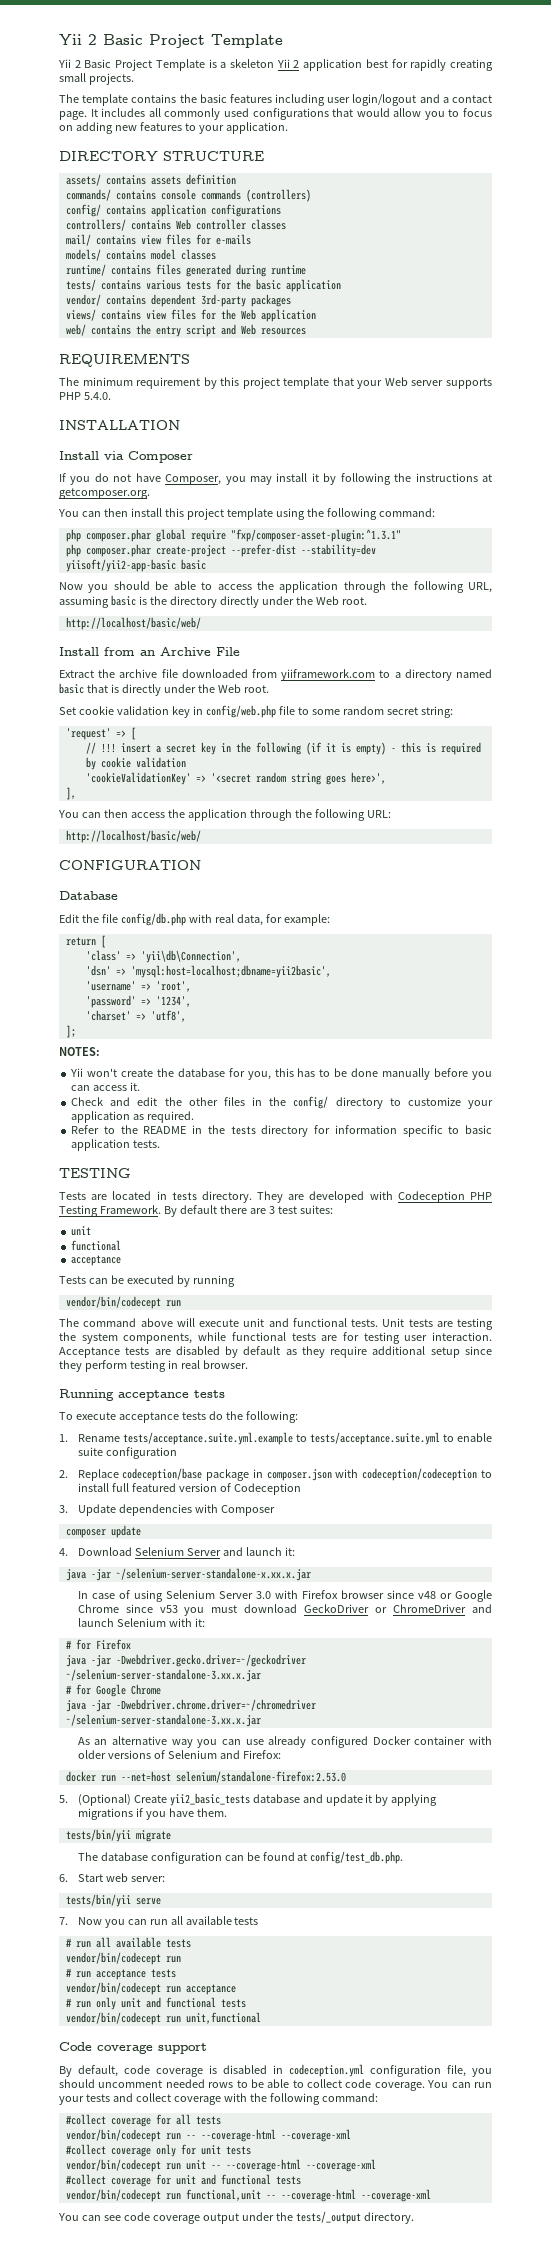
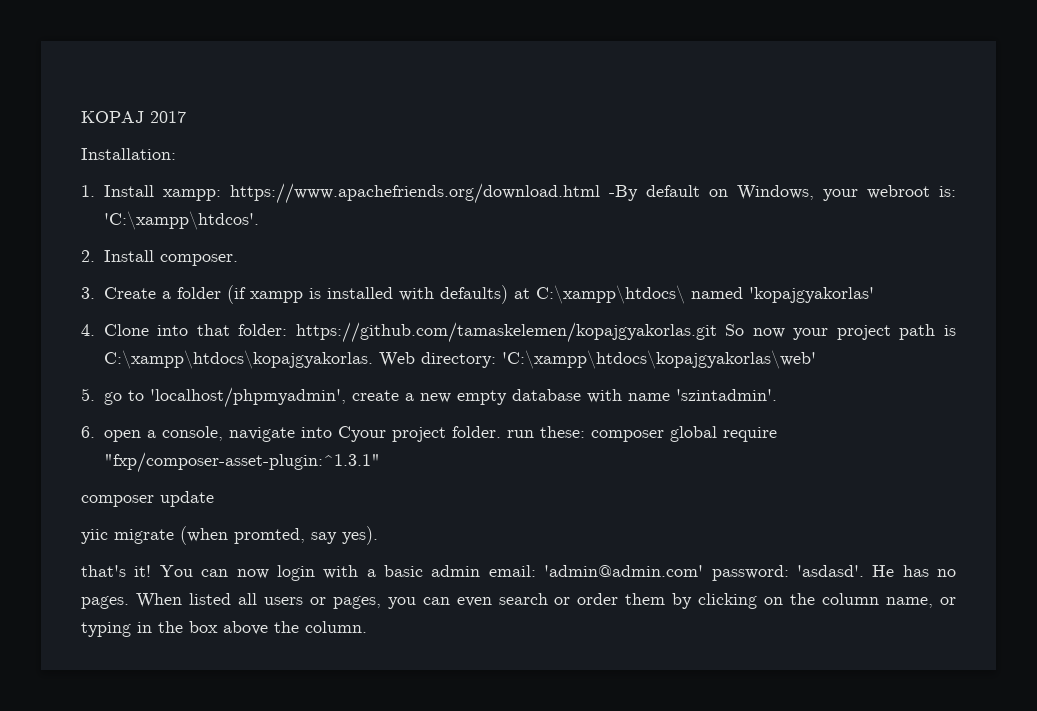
[59,34,283,48] [58,59,494,71] [59,73,134,85] [59,94,493,106] [59,108,492,120] [59,122,288,134] [59,151,264,161] [65,174,236,186] [65,189,311,202] [65,204,281,217] [65,219,286,231] [65,234,251,246] [65,249,216,261] [65,264,306,277] [65,279,341,292] [65,294,291,307] [65,309,316,322] [65,324,306,337] [59,354,190,367] [59,377,493,389] [59,392,111,400] [59,420,180,430] [59,451,193,463] [59,473,493,485] [59,488,150,499] [58,508,435,520] [65,529,401,542] [65,544,376,557] [65,559,206,572] [59,581,493,593] [59,595,367,608] [65,617,201,630] [59,647,240,656] [59,669,492,681] [59,683,269,696] [59,705,453,718] [65,727,136,740] [85,742,481,755] [85,757,186,770] [85,772,386,785] [65,787,76,800] [58,809,391,821] [65,830,201,843] [59,860,201,870] [59,891,118,900] [59,913,330,926] [65,935,106,948] [85,950,241,963] [85,965,331,978] [85,981,191,992] [85,995,191,1008] [85,1010,186,1022] [65,1025,76,1038] [59,1047,100,1056] [70,1068,493,1080] [71,1082,141,1091] [71,1096,494,1109] [71,1111,195,1123] [71,1125,493,1137] [71,1139,161,1151] [59,1168,131,1178] [59,1191,493,1203] [59,1205,333,1217] [71,1226,92,1236] [71,1240,122,1251] [71,1255,122,1266] [59,1275,235,1287] [65,1296,181,1309] [59,1318,493,1330] [59,1332,492,1344] [59,1346,492,1358] [59,1360,248,1372] [59,1389,225,1401] [59,1411,298,1423] [59,1432,493,1445] [77,1447,177,1459] [59,1468,493,1481] [77,1483,301,1495] [59,1504,275,1516] [65,1525,141,1538] [59,1547,295,1556] [65,1568,311,1581] [77,1590,492,1602] [77,1604,493,1616] [77,1618,205,1627] [65,1639,131,1650] [65,1654,306,1667] [65,1669,261,1682] [65,1684,161,1697] [65,1699,316,1712] [65,1714,261,1727] [77,1736,493,1748] [77,1750,281,1759] [65,1771,346,1783] [59,1793,438,1806] [77,1808,227,1820] [65,1829,171,1842] [77,1851,404,1864] [59,1873,165,1882] [65,1894,161,1907] [59,1916,259,1928] [65,1937,191,1948] [65,1952,181,1965] [65,1968,176,1980] [65,1982,236,1995] [65,1997,246,2010] [65,2012,261,2025] [59,2042,207,2054] [59,2064,492,2077] [59,2079,492,2091] [59,2093,378,2105] [65,2114,221,2127] [65,2129,351,2142] [65,2144,251,2157] [65,2159,376,2172] [65,2174,301,2187] [65,2189,431,2202] [58,2211,414,2224] Yii 2 Basic Project Template // Yii 2 Basic Project Template is a skeleton Yii 2 application best for rapidly creating small projects. // The template contains the basic features including user login/logout and a contact page. It includes all commonly used configurations that would allow you to focus on adding new features to your application. // DIRECTORY STRUCTURE // assets/ contains assets definition // commands/ contains console commands (controllers) // config/ contains application configurations // controllers/ contains Web controller classes // mail/ contains view files for e-mails // models/ contains model classes // runtime/ contains files generated during runtime // tests/ contains various tests for the basic application // vendor/ contains dependent 3rd-party packages // views/ contains view files for the Web application // web/ contains the entry script and Web resources // REQUIREMENTS // The minimum requirement by this project template that your Web server supports PHP 5.4.0. // INSTALLATION // Install via Composer // If you do not have Composer, you may install it by following the instructions at getcomposer.org. // You can then install this project template using the following command: // php composer.phar global require "fxp/composer-asset-plugin:^1.3.1" // php composer.phar create-project --prefer-dist --stability=dev yiisoft/yii2-app-basic basic // Now you should be able to access the application through the following URL, assuming basic is the directory directly under the Web root. // http://localhost/basic/web/ // Install from an Archive File // Extract the archive file downloaded from yiiframework.com to a directory named basic that is directly under the Web root. // Set cookie validation key in config/web.php file to some random secret string: // 'request' => [ // // !!! insert a secret key in the following (if it is empty) - this is required by cookie validation // 'cookieValidationKey' => '<secret random string goes here>', // ], // You can then access the application through the following URL: // http://localhost/basic/web/ // CONFIGURATION // Database // Edit the file config/db.php with real data, for example: // return [ // 'class' => 'yii\db\Connection', // 'dsn' => 'mysql:host=localhost;dbname=yii2basic', // 'username' => 'root', // 'password' => '1234', // 'charset' => 'utf8', // ]; // NOTES: // Yii won't create the database for you, this has to be done manually before you can access it. // Check and edit the other files in the config/ directory to customize your application as required. // Refer to the README in the tests directory for information specific to basic application tests. // TESTING // Tests are located in tests directory. They are developed with Codeception PHP Testing Framework. By default there are 3 test suites: // unit // functional // acceptance // Tests can be executed by running // vendor/bin/codecept run // The command above will execute unit and functional tests. Unit tests are testing the system components, while functional tests are for testing user interaction. Acceptance tests are disabled by default as they require additional setup since they perform testing in real browser. // Running acceptance tests // To execute acceptance tests do the following: // 1. Rename tests/acceptance.suite.yml.example to tests/acceptance.suite.yml to enable suite configuration // 2. Replace codeception/base package in composer.json with codeception/codeception to install full featured version of Codeception // 3. Update dependencies with Composer // composer update // 4. Download Selenium Server and launch it: // java -jar ~/selenium-server-standalone-x.xx.x.jar // In case of using Selenium Server 3.0 with Firefox browser since v48 or Google Chrome since v53 you must download GeckoDriver or ChromeDriver and launch Selenium with it: // # for Firefox // java -jar -Dwebdriver.gecko.driver=~/geckodriver ~/selenium-server-standalone-3.xx.x.jar // # for Google Chrome // java -jar -Dwebdriver.chrome.driver=~/chromedriver ~/selenium-server-standalone-3.xx.x.jar // As an alternative way you can use already configured Docker container with older versions of Selenium and Firefox: // docker run --net=host selenium/standalone-firefox:2.53.0 // 5. (Optional) Create yii2_basic_tests database and update it by applying migrations if you have them. // tests/bin/yii migrate // The database configuration can be found at config/test_db.php. // 6. Start web server: // tests/bin/yii serve // 7. Now you can run all available tests // # run all available tests // vendor/bin/codecept run // # run acceptance tests // vendor/bin/codecept run acceptance // # run only unit and functional tests // vendor/bin/codecept run unit,functional // Code coverage support // By default, code coverage is disabled in codeception.yml configuration file, you should uncomment needed rows to be able to collect code coverage. You can run your tests and collect coverage with the following command: // #collect coverage for all tests // vendor/bin/codecept run -- --coverage-html --coverage-xml // #collect coverage only for unit tests // vendor/bin/codecept run unit -- --coverage-html --coverage-xml // #collect coverage for unit and functional tests // vendor/bin/codecept run functional,unit -- --coverage-html --coverage-xml // You can see code coverage output under the tests/_output directory. -> [81,111,186,123] [81,148,176,160] [81,183,957,204] [103,211,259,230] [81,250,238,266] [81,285,874,304] [81,322,956,343] [103,350,816,369] [81,387,777,408] [81,426,777,442] [103,452,380,473] [81,491,214,507] [81,526,378,545] [81,565,956,581] [81,593,957,609] [81,621,367,637] KOPAJ 2017 // Installation: // 1. Install xampp: https://www.apachefriends.org/download.html -By default on Windows, your webroot is: 'C:\xampp\htdcos'. // 2. Install composer. // 3. Create a folder (if xampp is installed with defaults) at C:\xampp\htdocs\ named 'kopajgyakorlas' // 4. Clone into that folder: https://github.com/tamaskelemen/kopajgyakorlas.git So now your project path is C:\xampp\htdocs\kopajgyakorlas. Web directory: 'C:\xampp\htdocs\kopajgyakorlas\web' // 5. go to 'localhost/phpmyadmin', create a new empty database with name 'szintadmin'. // 6. open a console, navigate into Cyour project folder. run these: composer global require "fxp/composer-asset-plugin:^1.3.1" // composer update // yiic migrate (when promted, say yes). // that's it! You can now login with a basic admin email: 'admin@admin.com' password: 'asdasd'. He has no pages. When listed all users or pages, you can even search or order them by clicking on the column name, or typing in the box above the column.

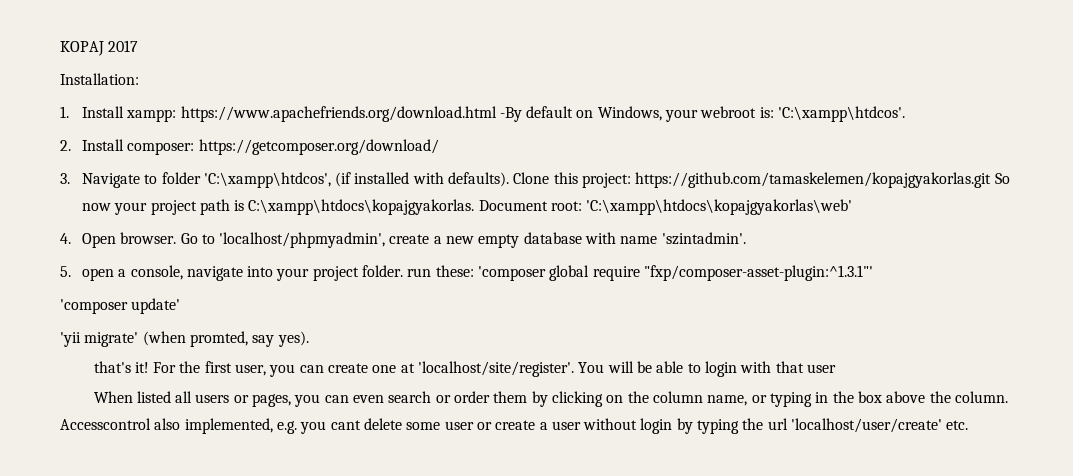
[159,254,238,266] composer. -> [127,139,439,155] composer: https://getcomposer.org/download/
[103,285,874,304] [81,324,288,336] Create a folder (if xampp is installed with defaults) at C:\xampp\htdocs\ named 'kopajgyakorlas' // 4. Clone into that folder: -> [81,172,632,188] Navigate to folder 'C:\xampp\htdcos', (if installed with defaults). Clone this project:
[378,352,496,368] Web directory: -> [478,200,583,211] Document root:
[81,388,122,405] 5. go -> [60,232,198,248] 4. Open browser. Go
[81,426,95,438] 6. -> [60,266,71,277] 5.
[337,426,386,442] Cyour -> [276,268,310,281] your
[590,430,664,442] composer -> [478,266,547,281] 'composer
[103,452,380,473] [81,491,214,507] [81,529,174,544] "fxp/composer-asset-plugin:^1.3.1" // composer update // yiic migrate -> [644,265,874,281] [60,298,181,314] [60,332,139,347] "fxp/composer-asset-plugin:^1.3.1"' // 'composer update' // 'yii migrate'
[159,565,956,581] [81,596,129,609] You can now login with a basic admin email: 'admin@admin.com' password: 'asdasd'. He has no pages. -> [153,361,836,377] For the first user, you can create one at 'localhost/site/register'. You will be able to login with that user //
(367, 627) none -> [60,418,969,434] Accesscontrol also implemented, e.g. you cant delete some user or create a user without login by typing the url 'localhost/user/create' etc.

